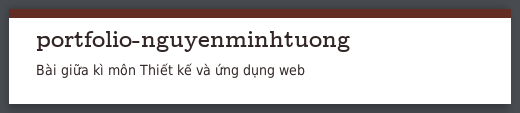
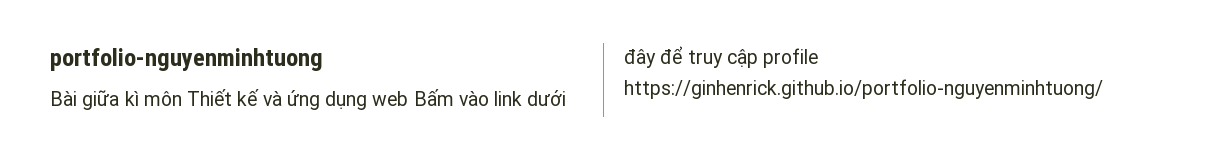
(305, 70) none -> [413,89,567,106] [624,46,819,68] [624,79,1103,99] Bấm vào link dưới đây để truy cập profile https://ginhenrick.github.io/portfolio-nguyenminhtuong/

